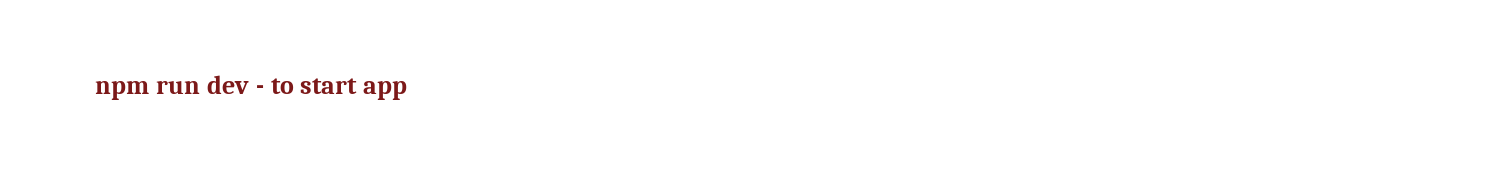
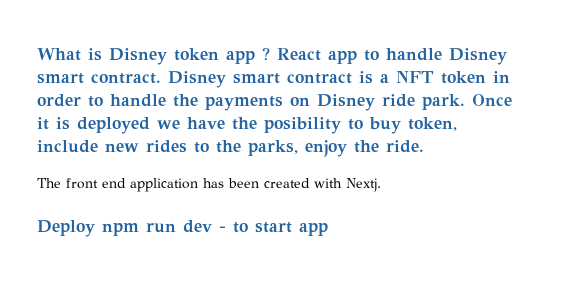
(95, 90) none -> [37,47,507,65] [37,71,510,88] [37,94,512,111] [37,117,457,134] [37,140,424,157] [37,178,381,192] [37,220,95,237] What is Disney token app ? React app to handle Disney smart contract. Disney smart contract is a NFT token in order to handle the payments on Disney ride park. Once it is deployed we have the posibility to buy token, include new rides to the parks, enjoy the ride. // The front end application has been created with Nextj. // Deploy

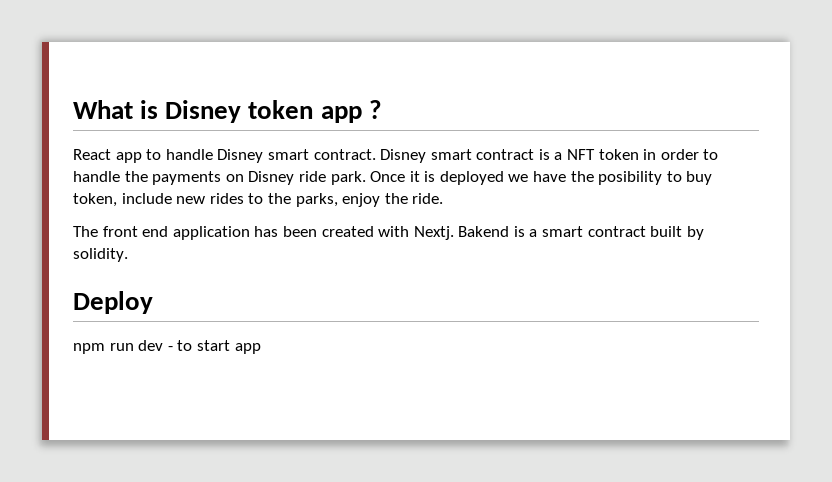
(270, 54) none -> (382, 109) //
(381, 185) none -> [458,226,704,240] [73,248,128,262] Bakend is a smart contract built by solidity.
(95, 228) none -> (153, 302) //

